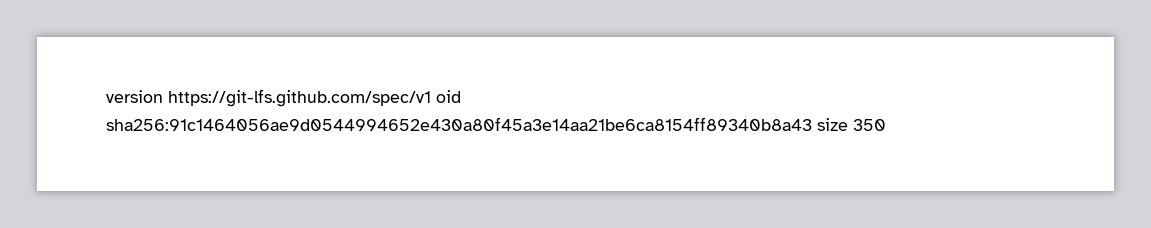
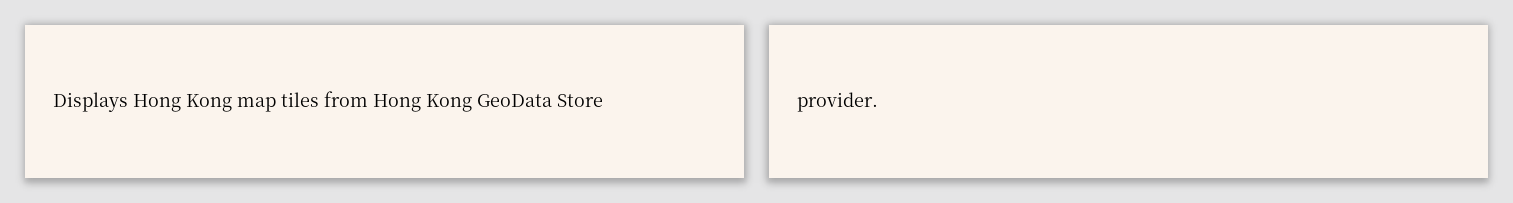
[106,89,461,107] [106,117,886,131] version https://git-lfs.github.com/spec/v1 oid sha256:91c1464056ae9d0544994652e430a80f45a3e14aa21be6ca8154ff89340b8a43 size 350 -> [53,91,878,112] Displays Hong Kong map tiles from Hong Kong GeoData Store provider.

